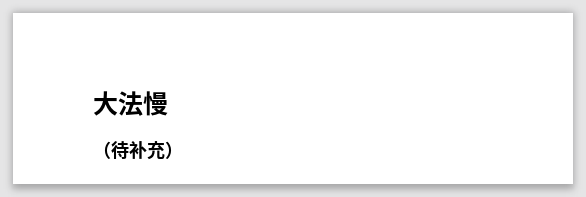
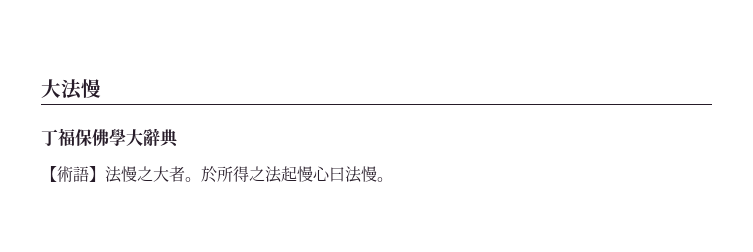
[93,141,183,160] （待补充） -> [41,128,180,148] [41,166,393,183] 丁福保佛學大辭典 // 【術語】法慢之大者。於所得之法起慢心曰法慢。

